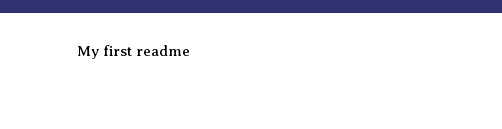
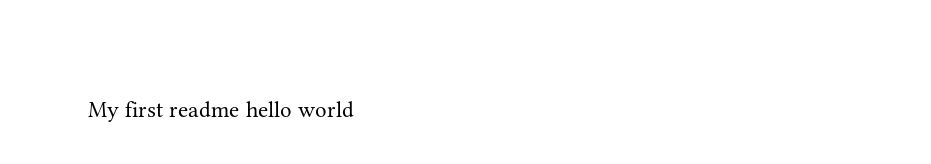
(191, 50) none -> [245,101,354,118] hello world

